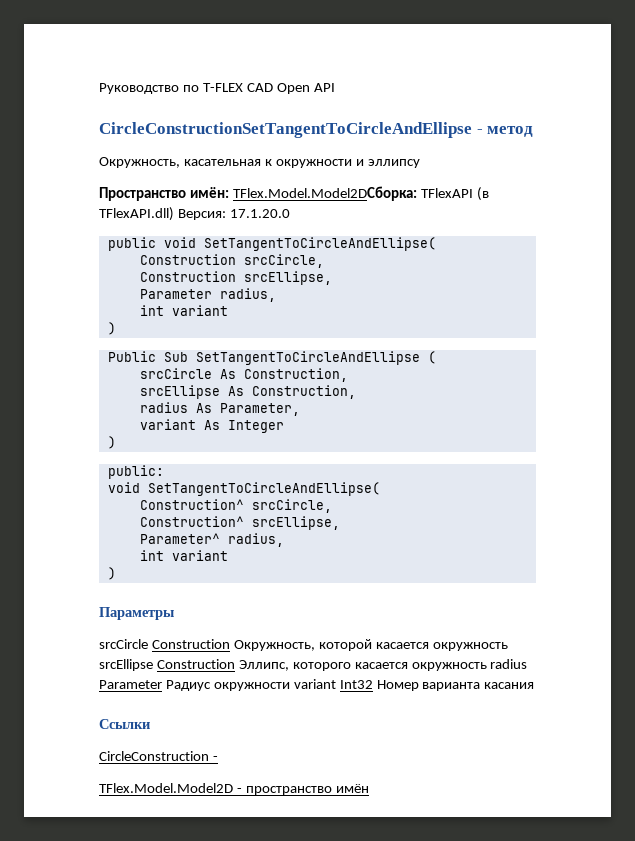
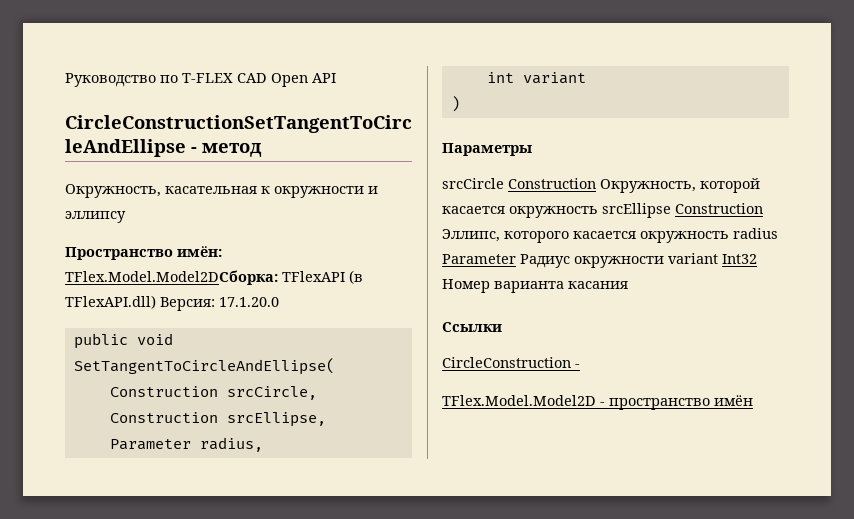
[107,351,436,365] [139,368,348,382] [139,385,356,399] [139,402,300,416] [139,419,284,433] [107,436,116,449] [107,465,164,479] [107,482,380,496] [139,499,332,513] [139,516,340,530] [139,533,284,547] [139,550,228,561] [107,567,116,580] // Public Sub SetTangentToCircleAndEllipse ( // srcCircle As Construction, // srcEllipse As Construction, // radius As Parameter, // variant As Integer // ) // public: // void SetTangentToCircleAndEllipse( // Construction^ srcCircle, // Construction^ srcEllipse, // Parameter^ radius, // int variant // ) -> (460, 104) none

